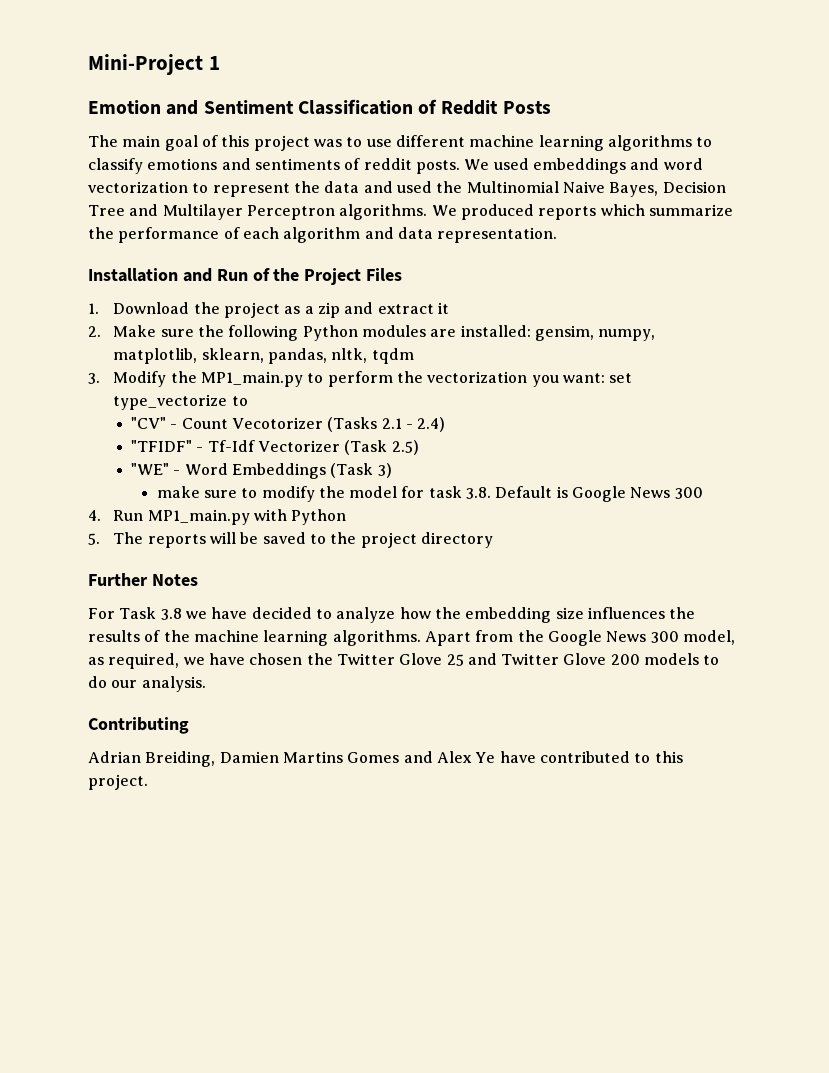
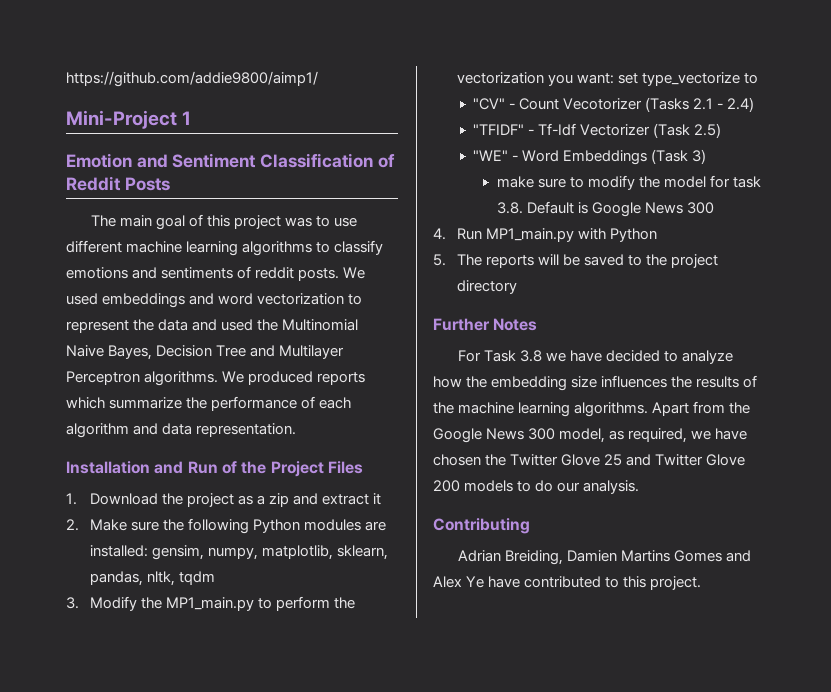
(88, 64) none -> [66,71,318,87] https://github.com/addie9800/aimp1/ //

